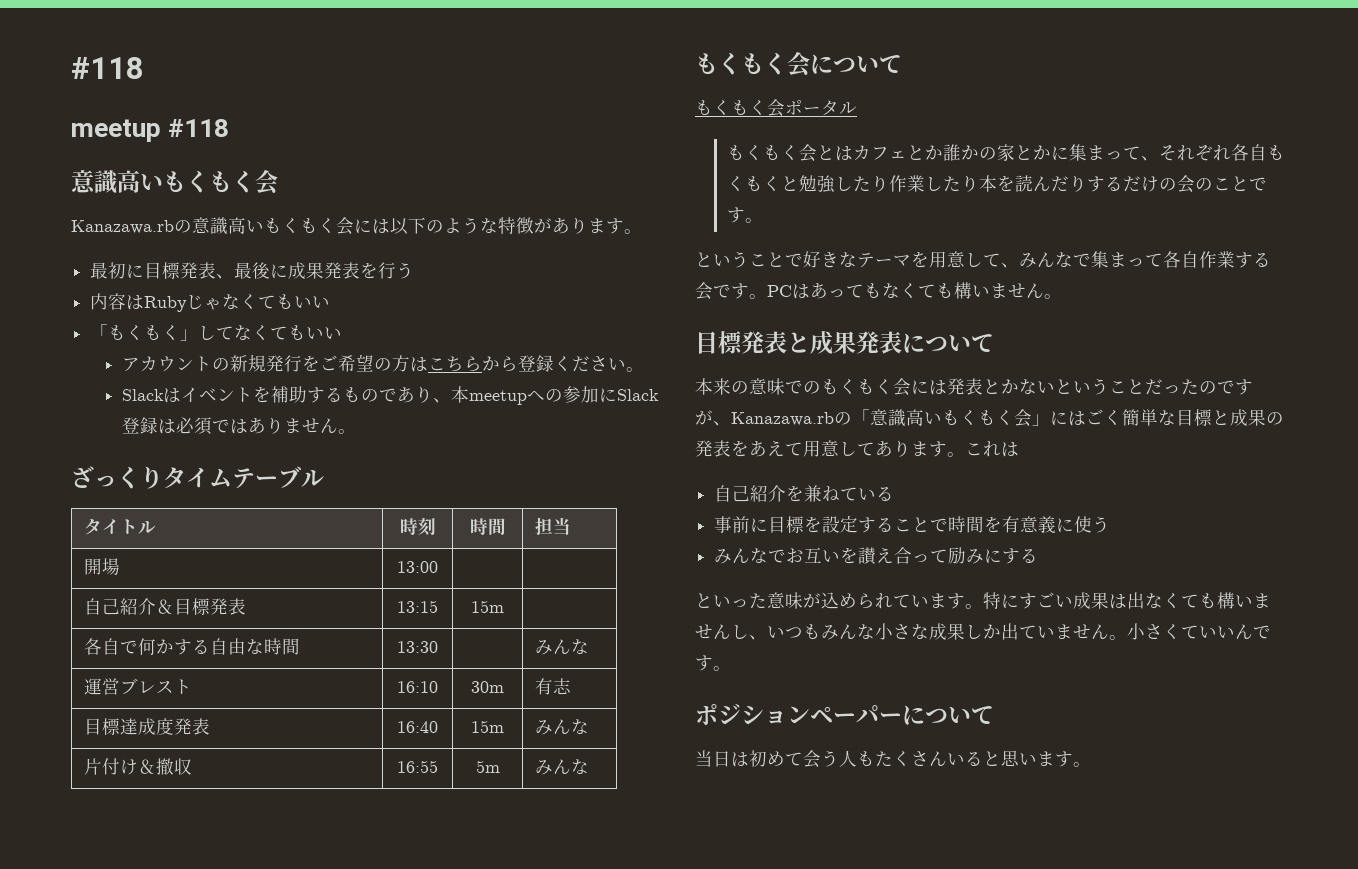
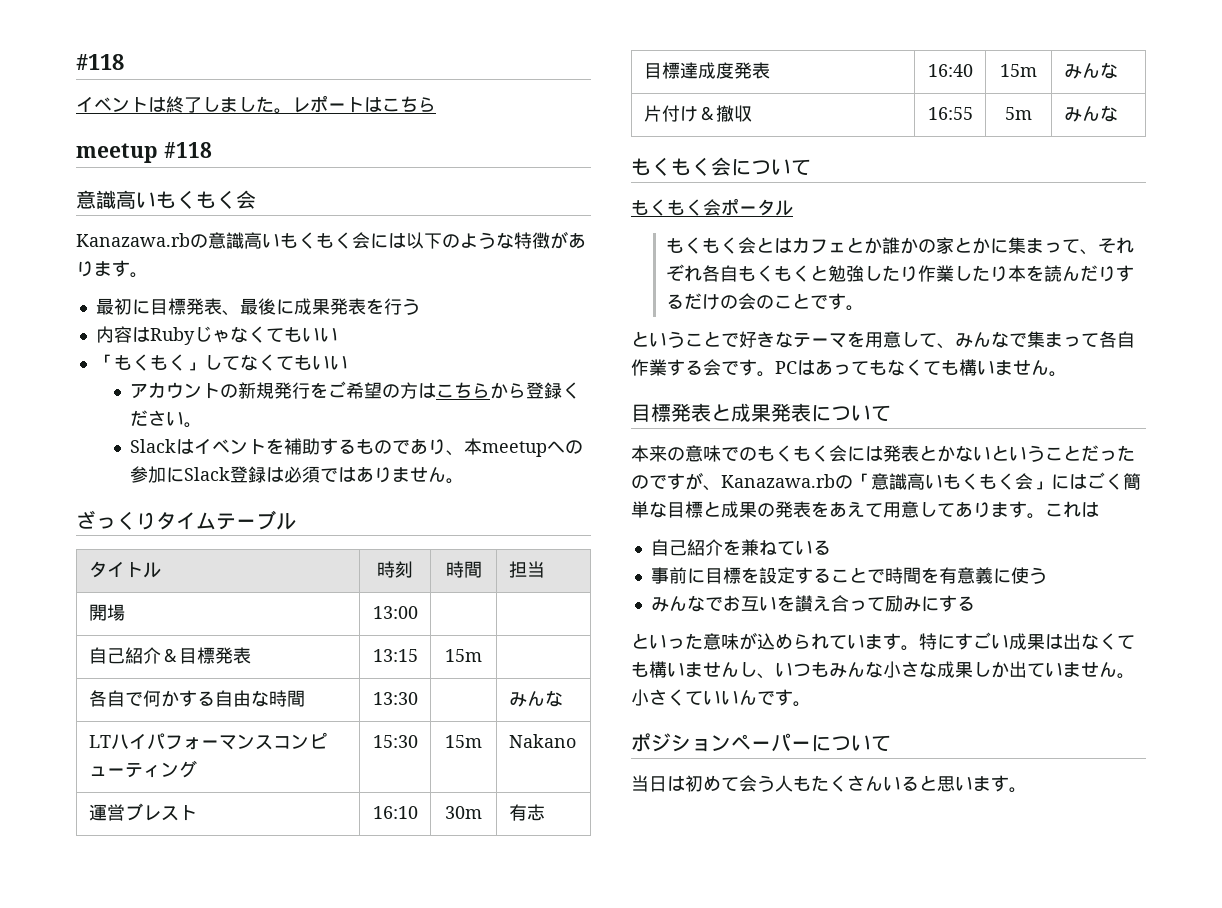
[71,57,144,79] #118 -> [76,54,124,70] [76,95,436,114] #118 // イベントは終了しました。レポートはこちら
(590, 647) none -> [88,732,327,750] [88,760,197,778] [372,735,418,748] [445,735,482,748] [508,734,576,748] // LTハイパフォーマンスコンピューティング | 15:30 | 15m | Nakano

